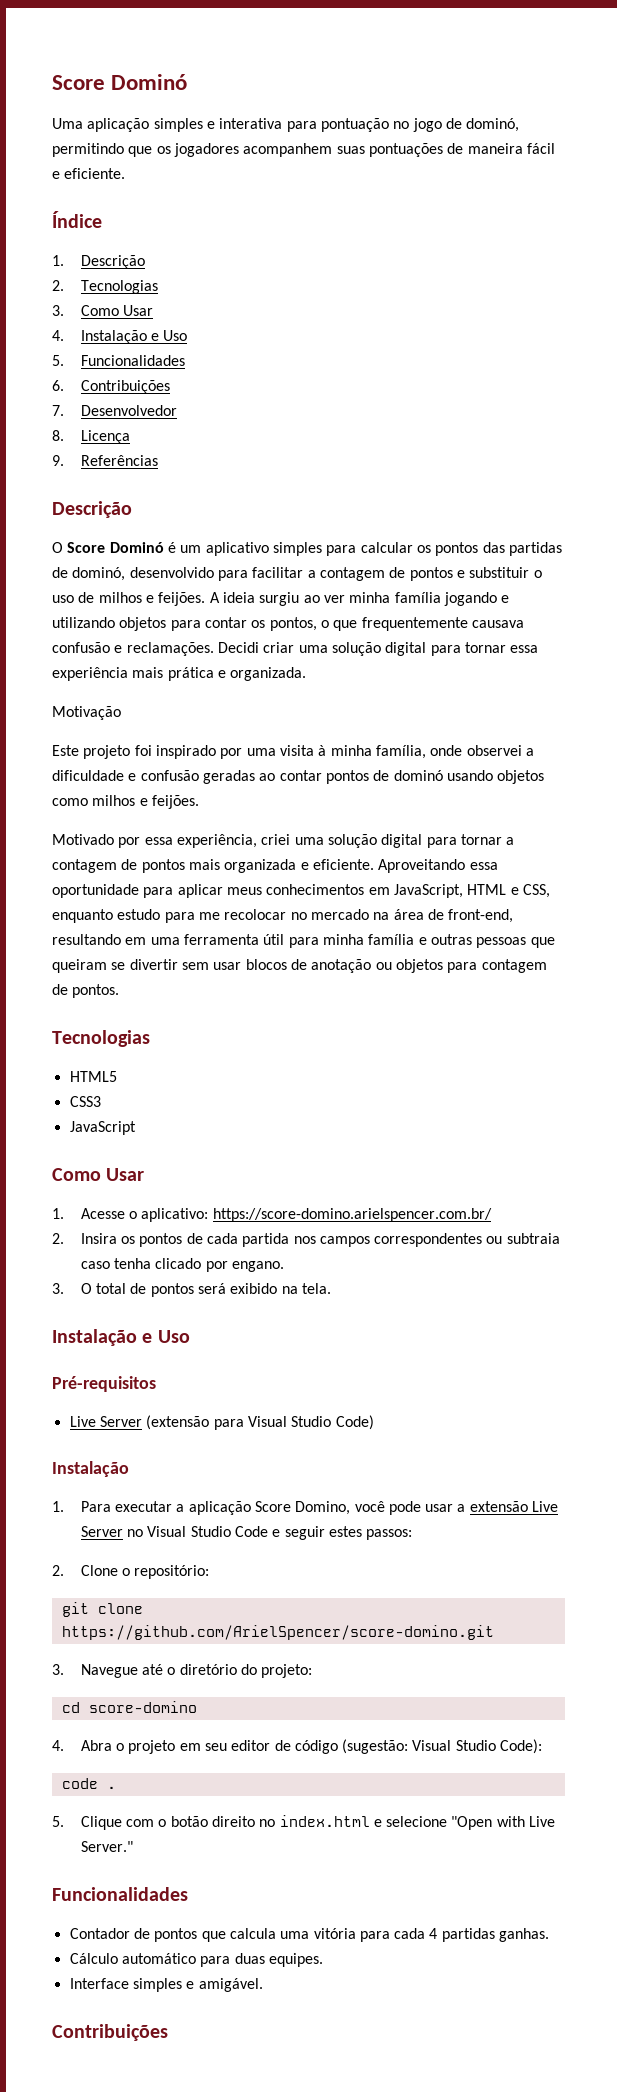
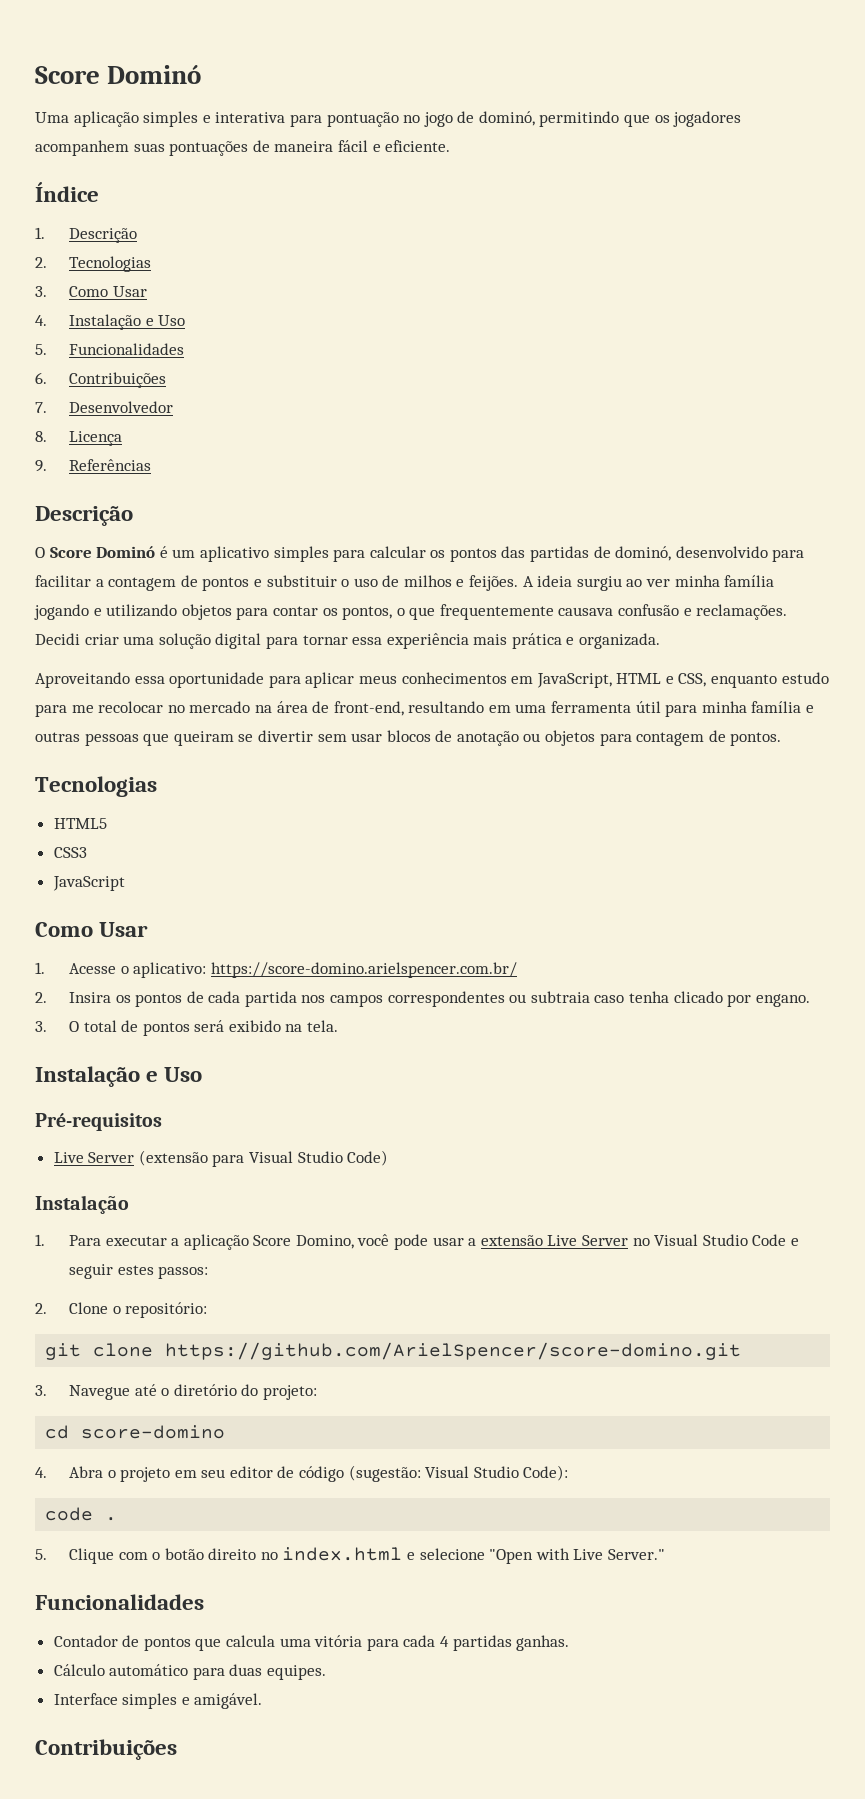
[52,706,121,720] [52,745,534,759] [52,770,545,784] [52,795,199,809] [52,834,515,848] [52,859,374,873] Motivação // Este projeto foi inspirado por uma visita à minha família, onde observei a dificuldade e confusão geradas ao contar pontos de dominó usando objetos como milhos e feijões. // Motivado por essa experiência, criei uma solução digital para tornar a contagem de pontos mais organizada e eficiente. -> (661, 641) none

